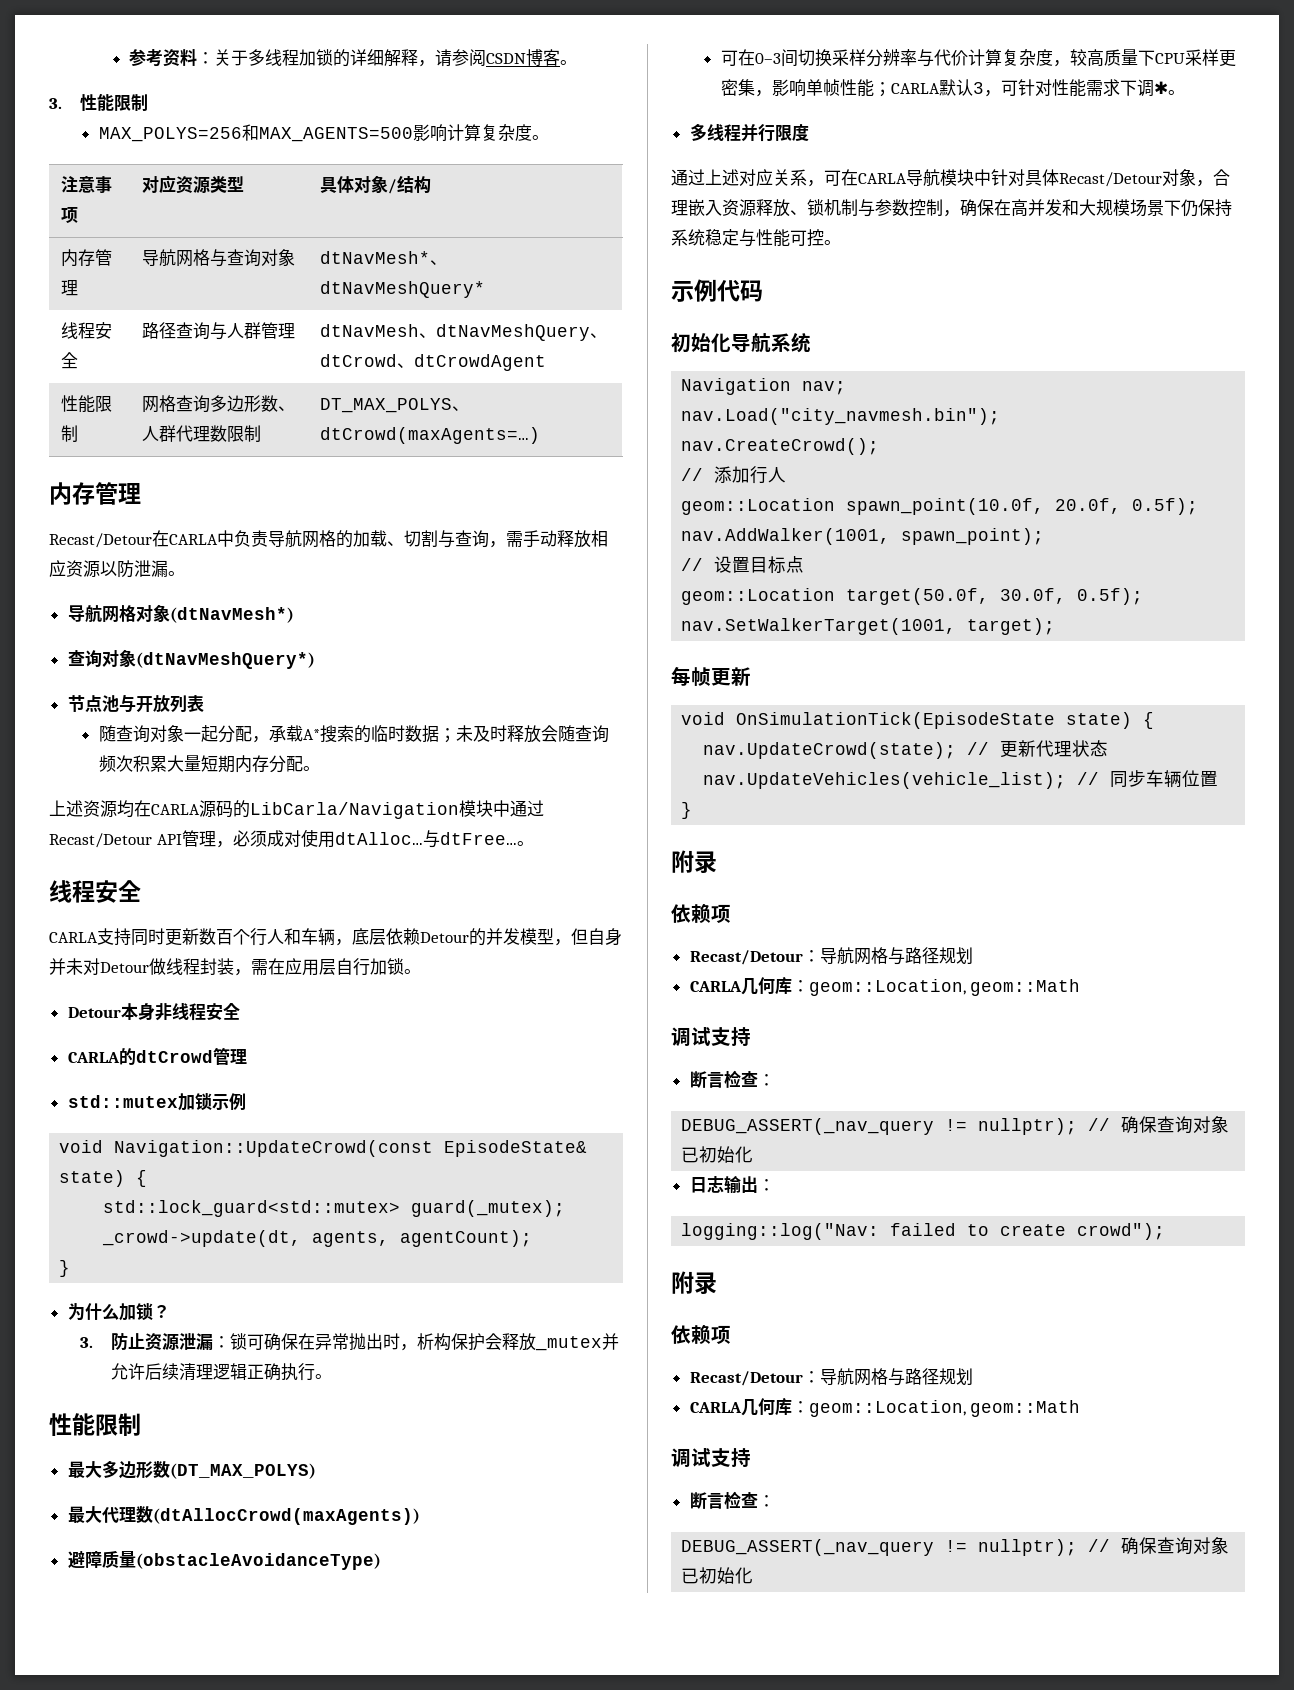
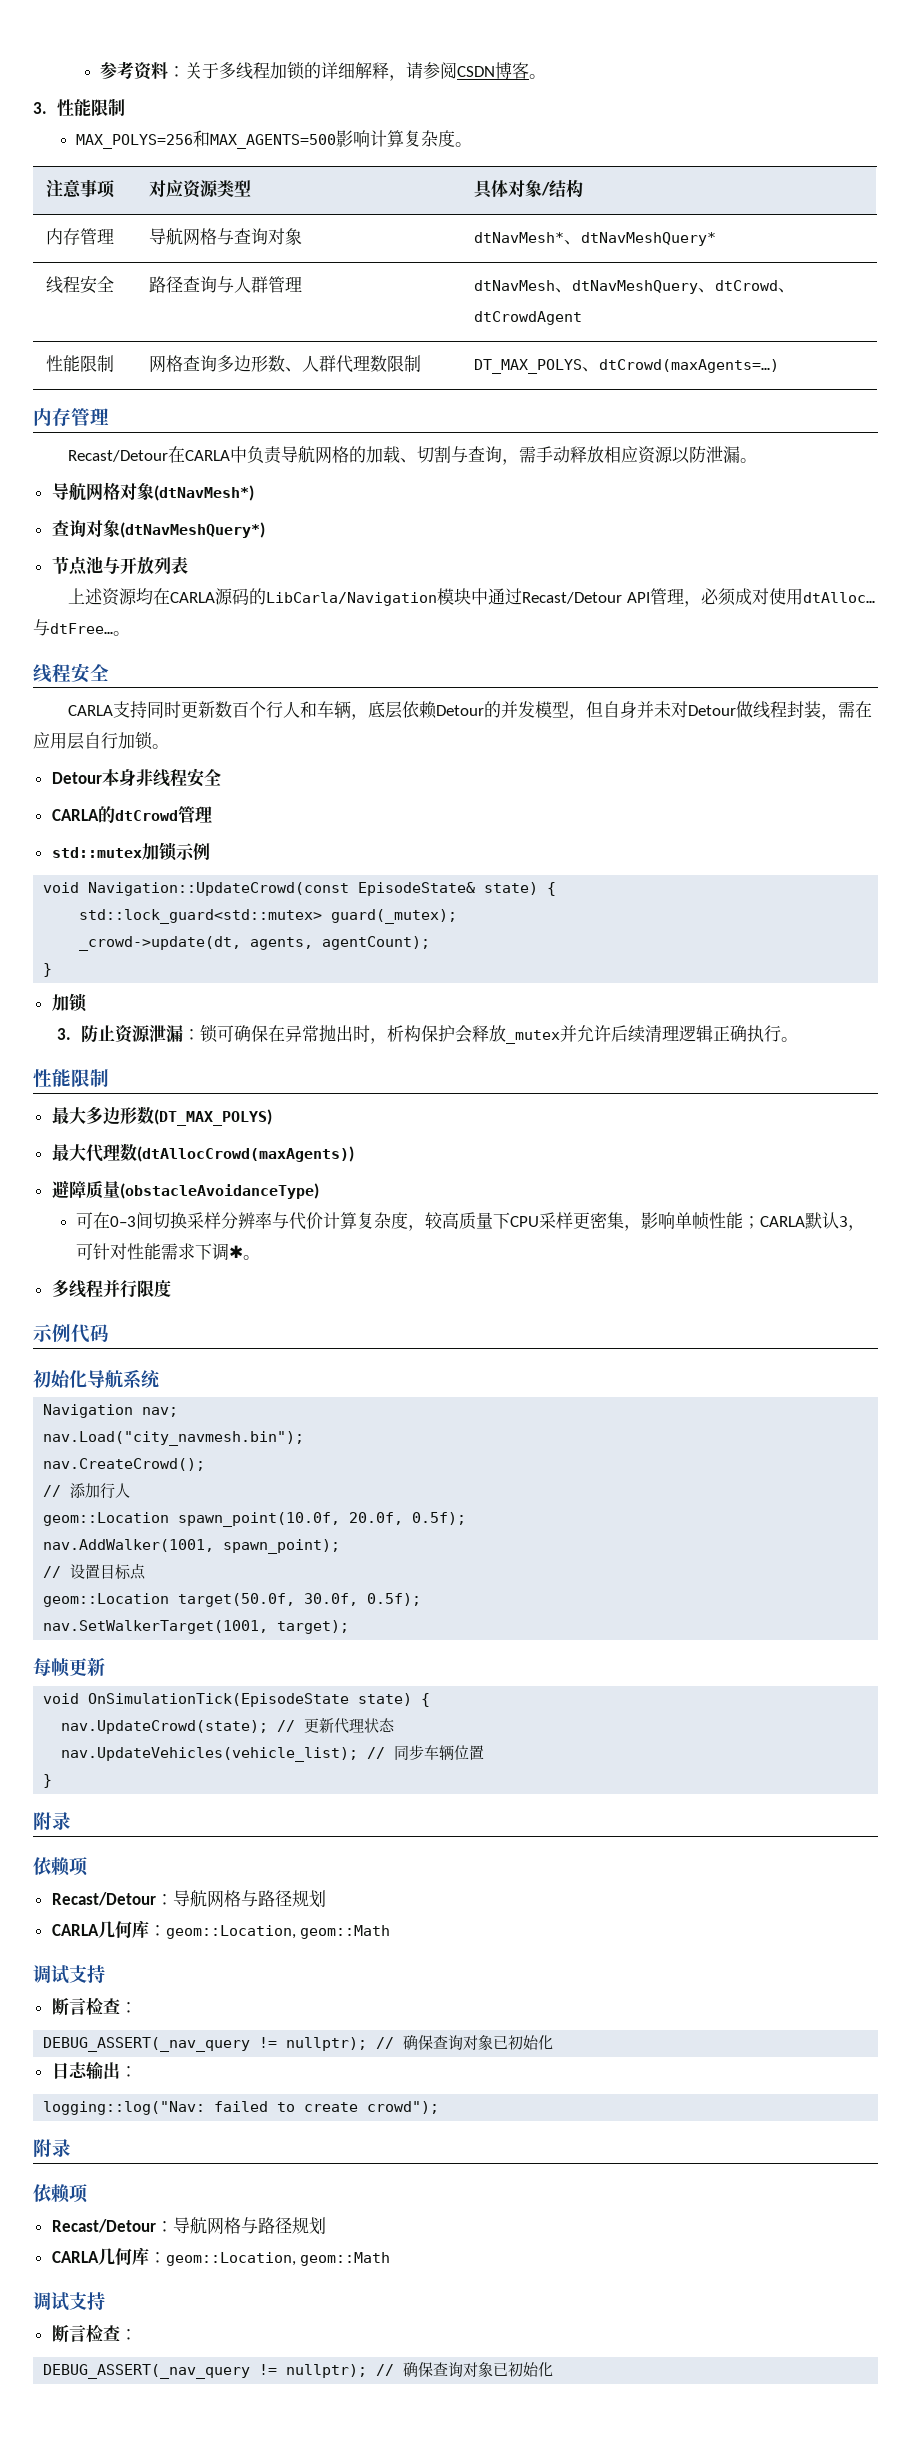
[98,725,609,743] [98,755,320,773] // 随查询对象一起分配，承载A*搜索的临时数据；未及时释放会随查询频次积累大量短期内存分配。 -> (188, 565) none
[67,1303,170,1321] 为什么加锁？ -> [51,993,87,1012] 加锁
[671,169,1230,187] [671,199,1232,217] [671,229,841,247] // 通过上述对应关系，可在CARLA导航模块中针对具体Recast/Detour对象，合理嵌入资源释放、锁机制与参数控制，确保在高并发和大规模场景下仍保持系统稳定与性能可控。 -> (171, 1288) none

